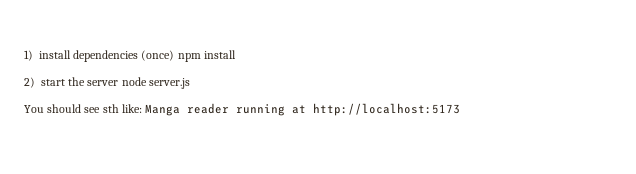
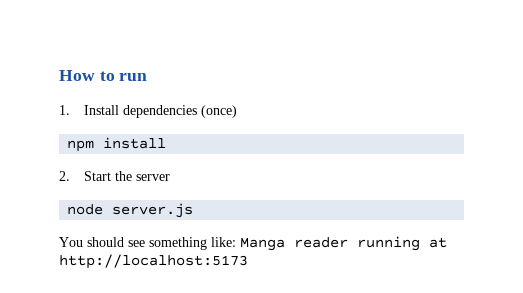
[24,50,71,61] 1) install -> [59,70,148,81] [59,105,119,115] How to run // 1. Install
(175, 55) none -> (237, 111) //
[24,77,65,88] 2) start -> [59,171,111,181] 2. Start
(119, 83) none -> (170, 177) //
[102,104,119,113] sth -> [149,237,207,250] something

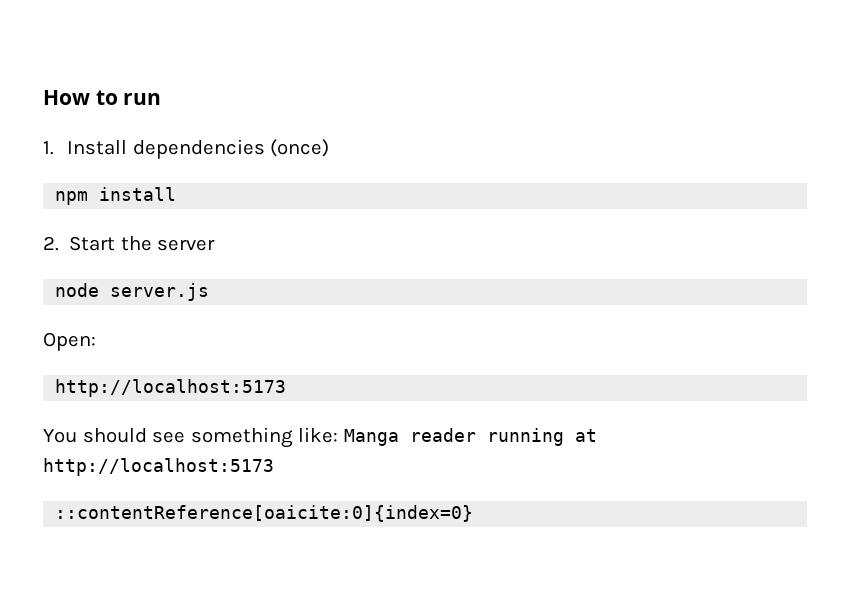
(194, 210) none -> [43,332,96,351] [55,379,287,397] // Open: // http://localhost:5173
(248, 261) none -> [55,505,474,522] // ::contentReference[oaicite:0]{index=0}

